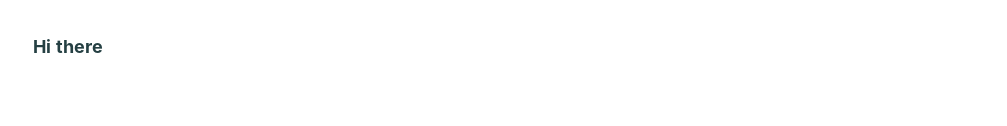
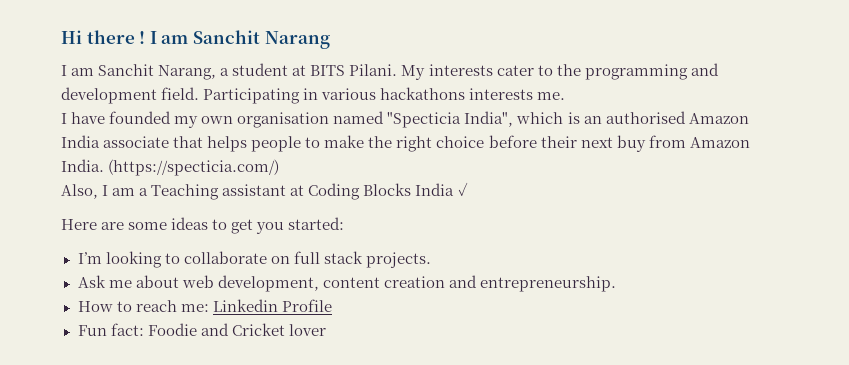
(103, 46) none -> [139,30,330,49] [61,63,719,80] [61,87,566,104] [61,111,749,128] [61,135,750,152] [61,159,280,176] [61,182,468,200] [61,217,345,234] [77,251,431,268] [77,275,616,292] [77,299,332,312] [77,323,326,336] ! I am Sanchit Narang // I am Sanchit Narang, a student at BITS Pilani. My interests cater to the programming and development field. Participating in various hackathons interests me. // I have founded my own organisation named "Specticia India", which is an authorised Amazon India associate that helps people to make the right choice before their next buy from Amazon India. (https://specticia.com/) // Also, I am a Teaching assistant at Coding Blocks India ✓ // Here are some ideas to get you started: // I’m looking to collaborate on full stack projects. // Ask me about web development, content creation and entrepreneurship. // How to reach me: Linkedin Profile // Fun fact: Foodie and Cricket lover

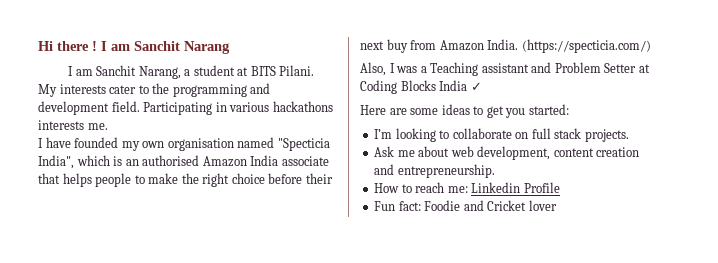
[112,188,136,196] am -> [396,66,418,73] was
(287, 190) none -> [531,62,637,73] and Problem Setter

